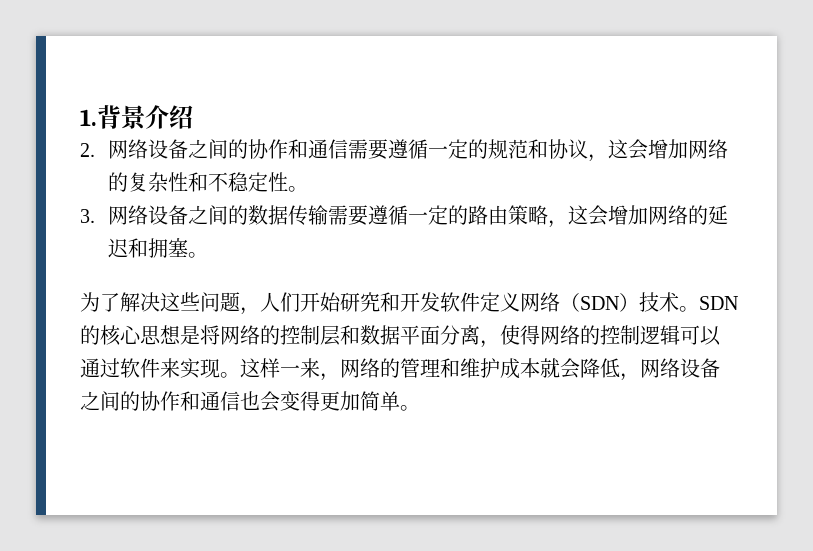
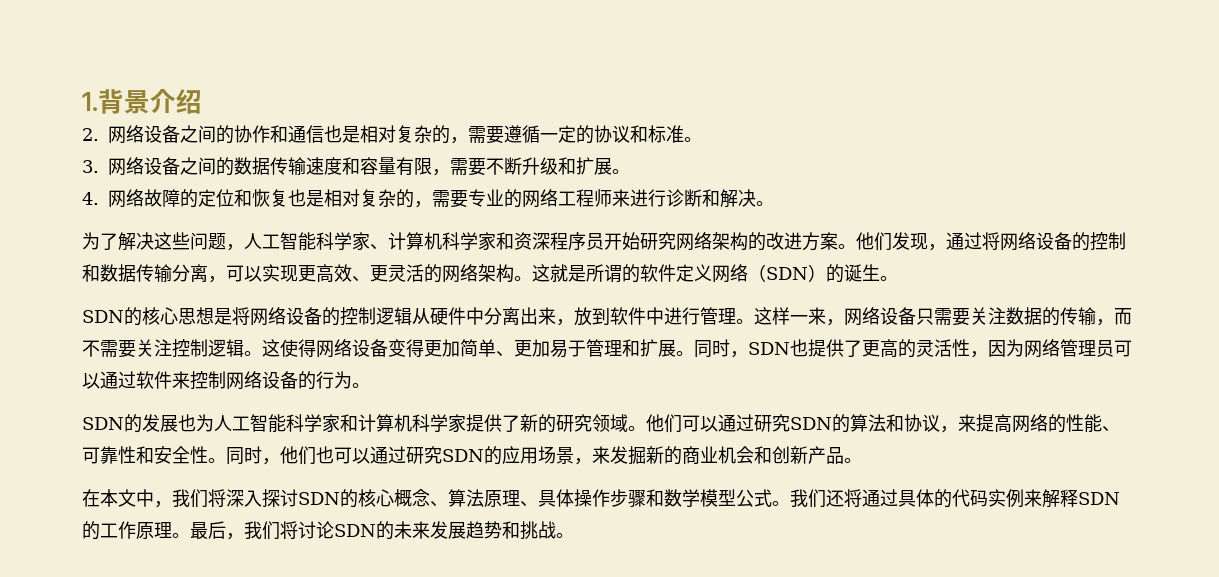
[347,139,728,162] [107,172,288,192] 需要遵循一定的规范和协议，这会增加网络的复杂性和不稳定性 -> [324,125,684,144] 也是相对复杂的，需要遵循一定的协议和标准
[327,205,728,228] [107,238,188,258] 需要遵循一定的路由策略，这会增加网络的延迟和拥塞 -> [306,157,630,176] [82,189,756,208] 速度和容量有限，需要不断升级和扩展。 // 4.网络故障的定位和恢复也是相对复杂的，需要专业的网络工程师来进行诊断和解决
[280,292,440,312] 们开始研究和开发 -> [262,232,1126,251] [82,264,640,283] 工智能科学家、计算机科学家和资深程序员开始研究网络架构的改进方案。他们发现，通过将网络设备的控制和数据传输分离，可以实现更高效、更灵活的网络架构。这就是所谓的
[639,292,699,312] 技术。 -> [826,264,898,283] 的诞生。 //
[260,325,721,348] [80,358,720,381] [80,391,400,412] 的控制层和数据平面分离，使得网络的控制逻辑可以通过软件来实现。这样一来，网络的管理和维护成本就会降低，网络设备之间的协作和通信也会变得更加简单 -> [286,307,1132,326] [82,339,1132,358] [82,371,370,390] [82,414,1120,433] [82,446,862,465] [82,489,1120,508] [82,521,556,540] 设备的控制逻辑从硬件中分离出来，放到软件中进行管理。这样一来，网络设备只需要关注数据的传输，而不需要关注控制逻辑。这使得网络设备变得更加简单、更加易于管理和扩展。同时，SDN也提供了更高的灵活性，因为网络管理员可以通过软件来控制网络设备的行为。 // SDN的发展也为人工智能科学家和计算机科学家提供了新的研究领域。他们可以通过研究SDN的算法和协议，来提高网络的性能、可靠性和安全性。同时，他们也可以通过研究SDN的应用场景，来发掘新的商业机会和创新产品。 // 在本文中，我们将深入探讨SDN的核心概念、算法原理、具体操作步骤和数学模型公式。我们还将通过具体的代码实例来解释SDN的工作原理。最后，我们将讨论SDN的未来发展趋势和挑战

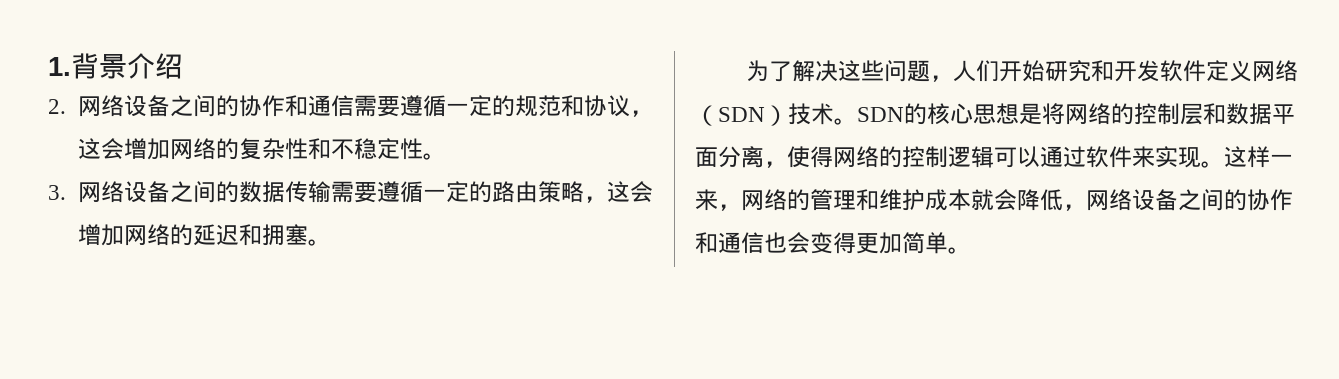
[324,125,684,144] 也是相对复杂的，需要遵循一定的协议和标准 -> [353,95,653,117] [77,138,423,160] 需要遵循一定的规范和协议，这会增加网络的复杂性和不稳定性
[306,157,630,176] [82,189,756,208] 速度和容量有限，需要不断升级和扩展。 // 4.网络故障的定位和恢复也是相对复杂的，需要专业的网络工程师来进行诊断和解决 -> [330,181,653,203] [77,224,308,246] 需要遵循一定的路由策略，这会增加网络的延迟和拥塞
[262,232,1126,251] [82,264,640,283] 工智能科学家、计算机科学家和资深程序员开始研究网络架构的改进方案。他们发现，通过将网络设备的控制和数据传输分离，可以实现更高效、更灵活的网络架构。这就是所谓的 -> [975,60,1160,82] 们开始研究和开发
[826,264,898,283] 的诞生。 // -> [788,103,857,125] 技术。
[286,307,1132,326] [82,339,1132,358] [82,371,370,390] [82,414,1120,433] [82,446,862,465] [82,489,1120,508] [82,521,556,540] 设备的控制逻辑从硬件中分离出来，放到软件中进行管理。这样一来，网络设备只需要关注数据的传输，而不需要关注控制逻辑。这使得网络设备变得更加简单、更加易于管理和扩展。同时，SDN也提供了更高的灵活性，因为网络管理员可以通过软件来控制网络设备的行为。 // SDN的发展也为人工智能科学家和计算机科学家提供了新的研究领域。他们可以通过研究SDN的算法和协议，来提高网络的性能、可靠性和安全性。同时，他们也可以通过研究SDN的应用场景，来发掘新的商业机会和创新产品。 // 在本文中，我们将深入探讨SDN的核心概念、算法原理、具体操作步骤和数学模型公式。我们还将通过具体的代码实例来解释SDN的工作原理。最后，我们将讨论SDN的未来发展趋势和挑战 -> [1111,103,1295,125] [695,146,1293,168] [695,189,1293,211] [695,232,948,254] 的控制层和数据平面分离，使得网络的控制逻辑可以通过软件来实现。这样一来，网络的管理和维护成本就会降低，网络设备之间的协作和通信也会变得更加简单

